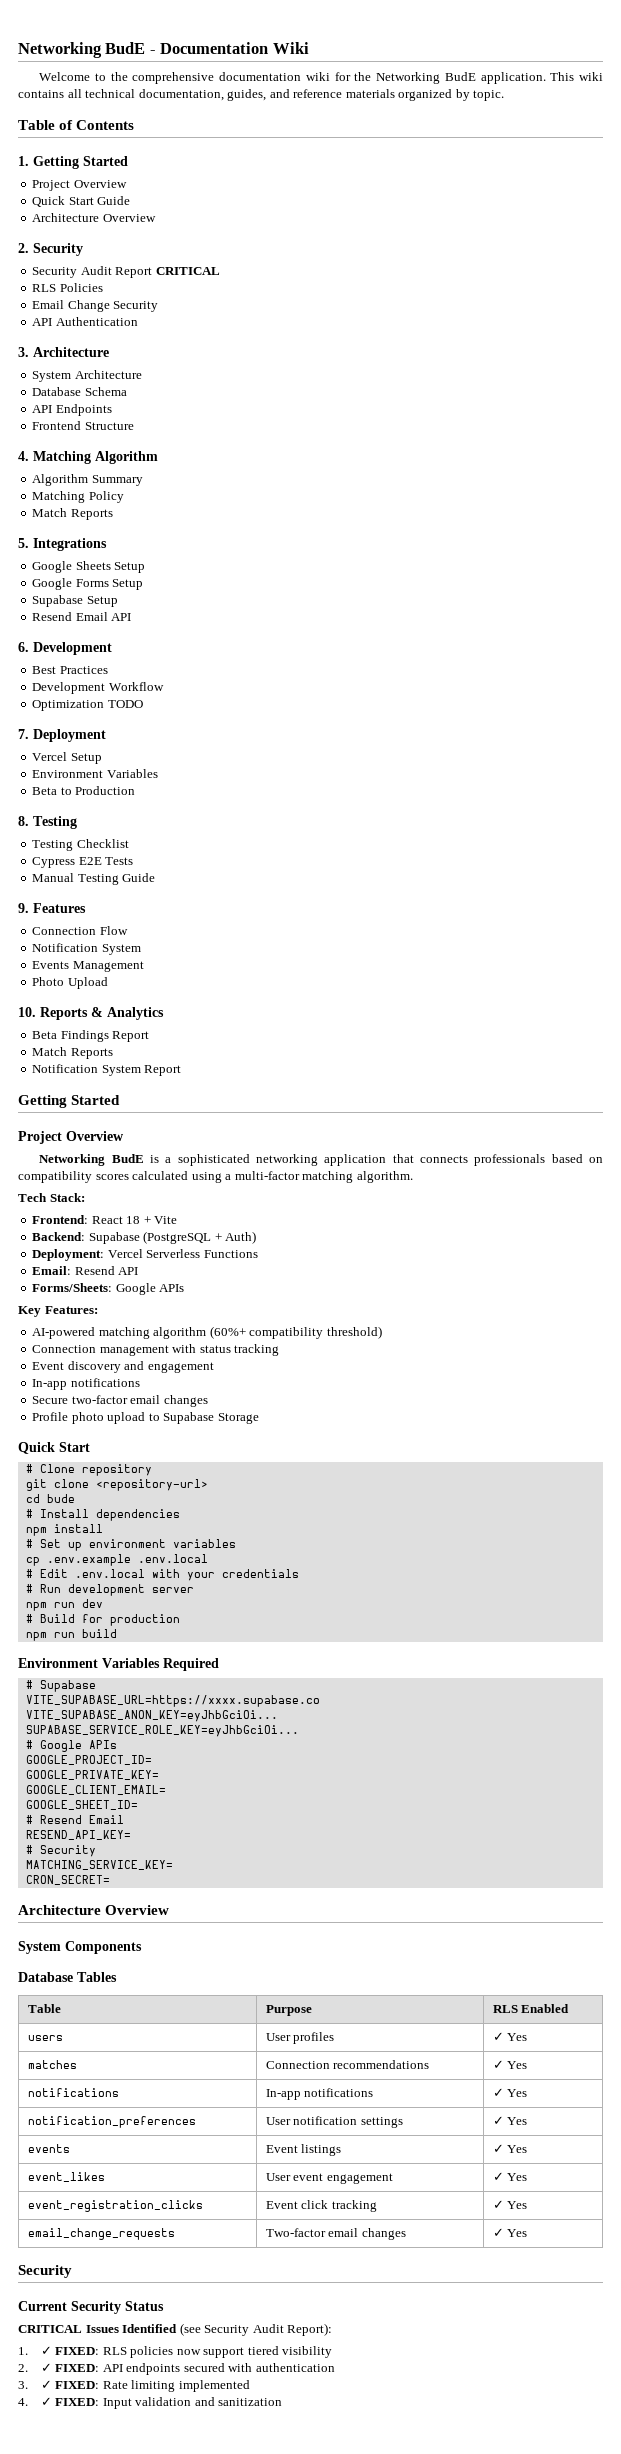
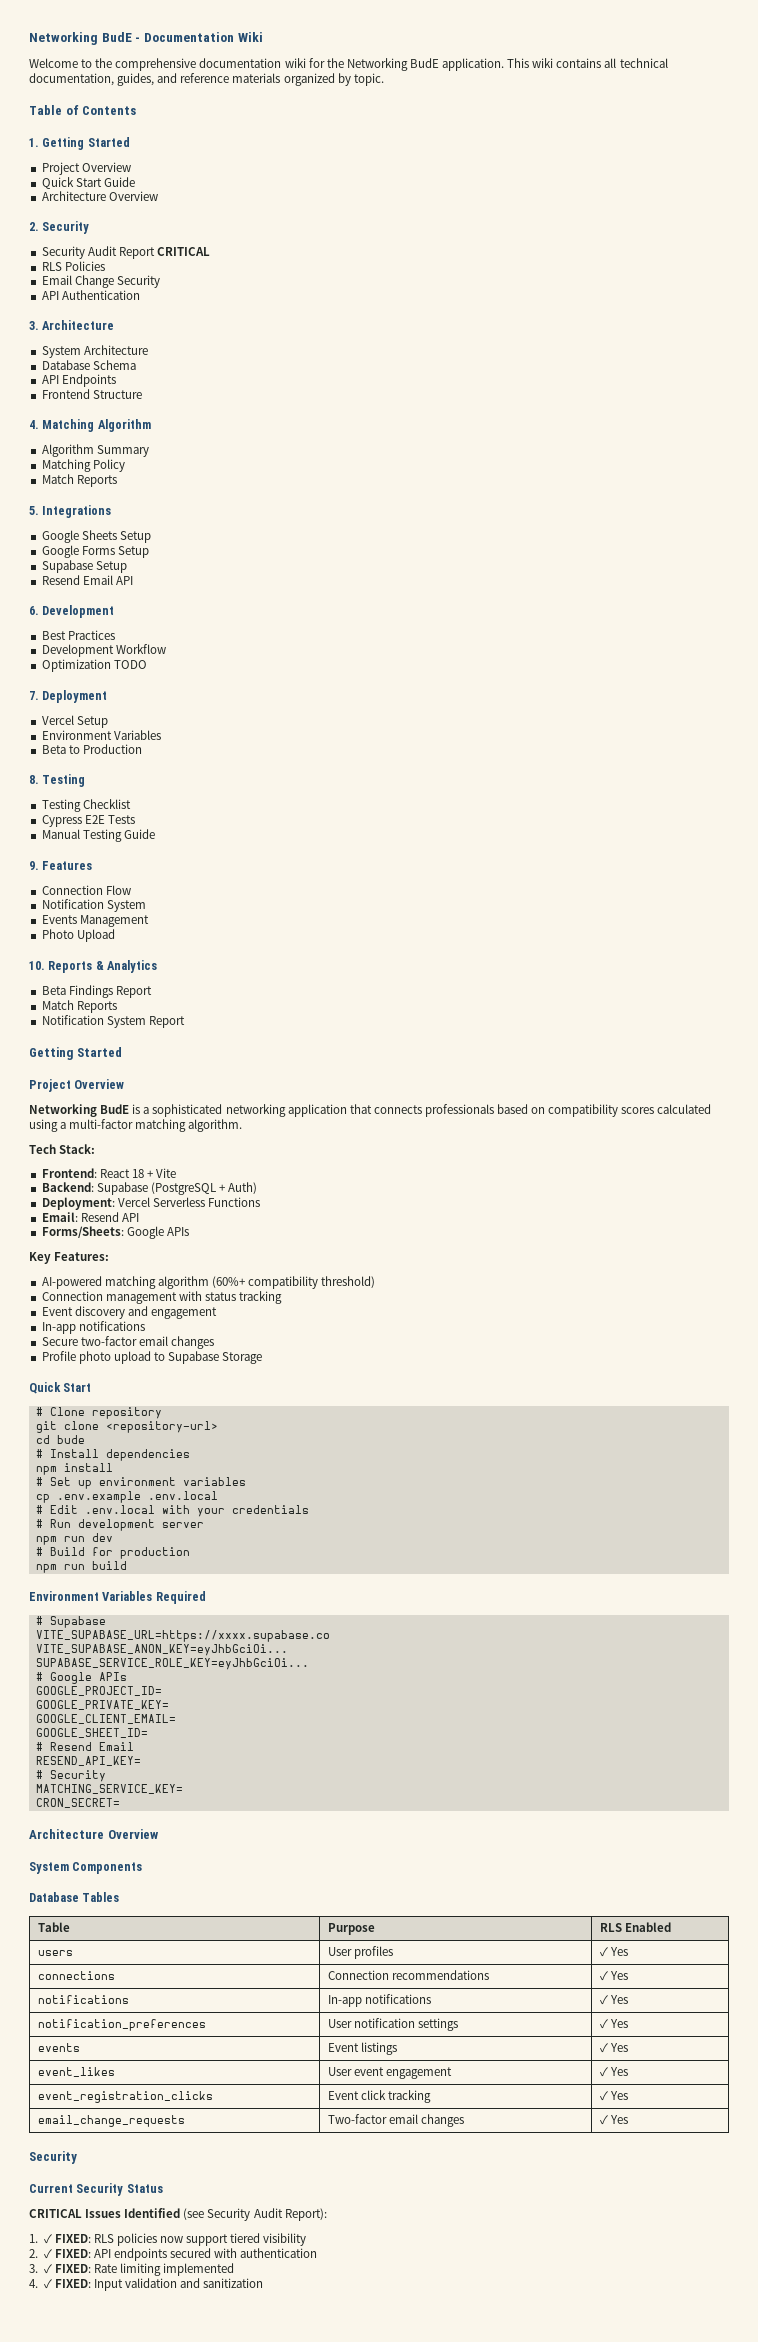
[27,2060,77,2069] matches -> [37,1971,115,1980] connections

